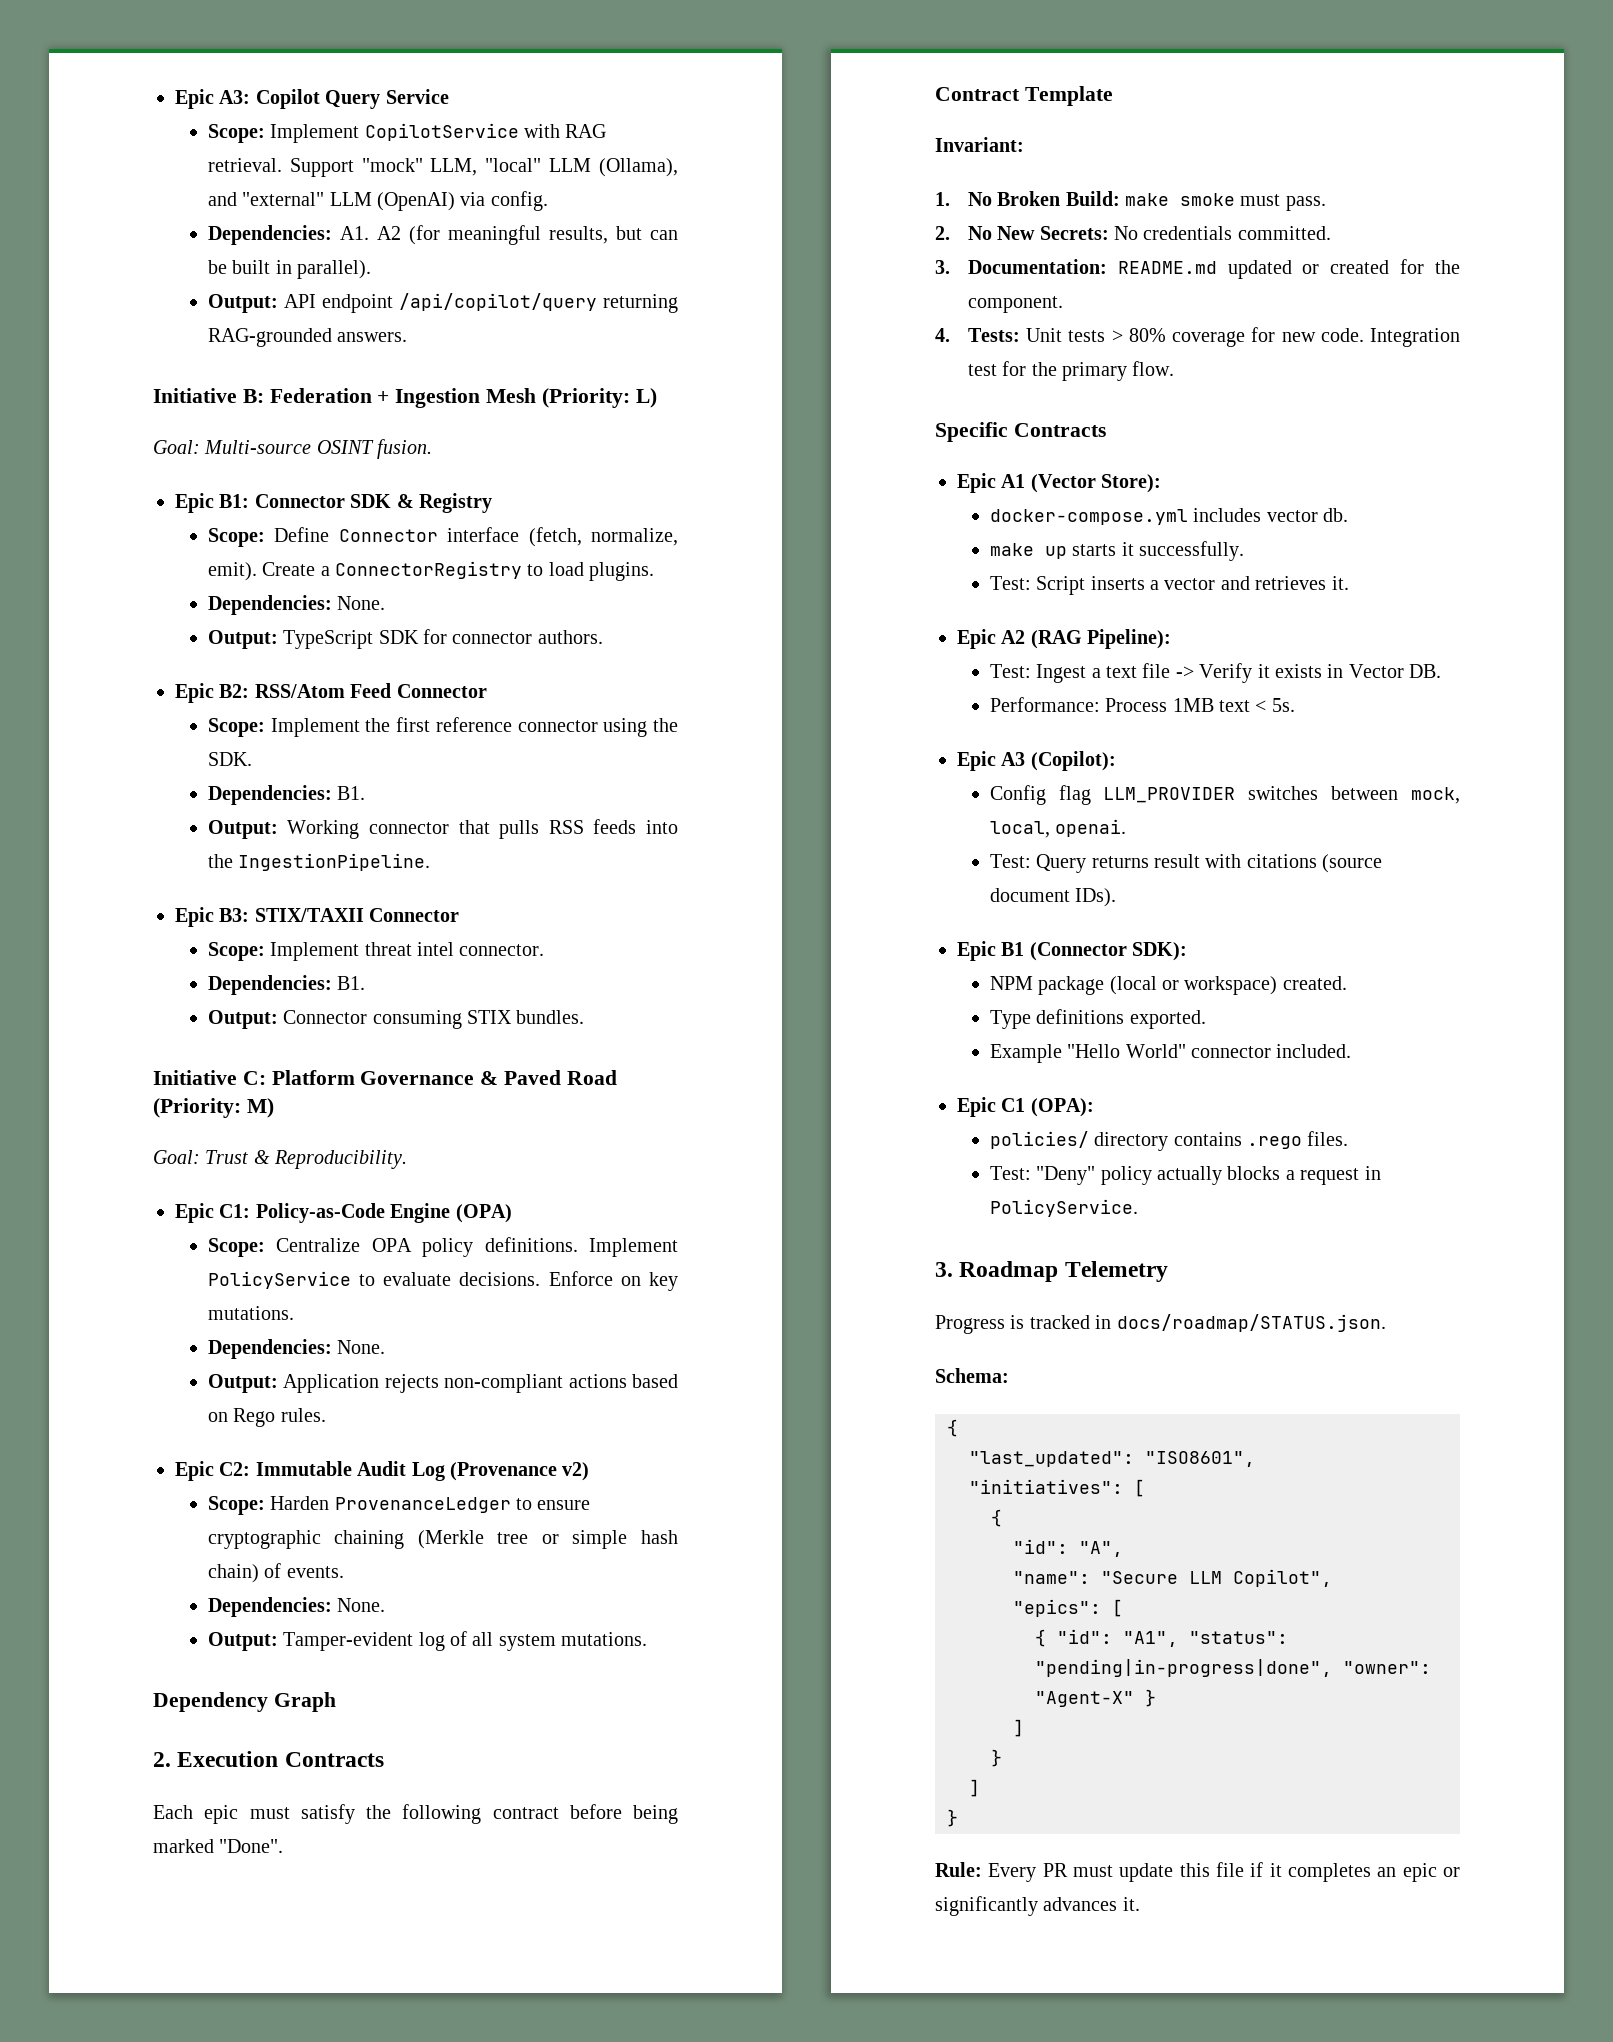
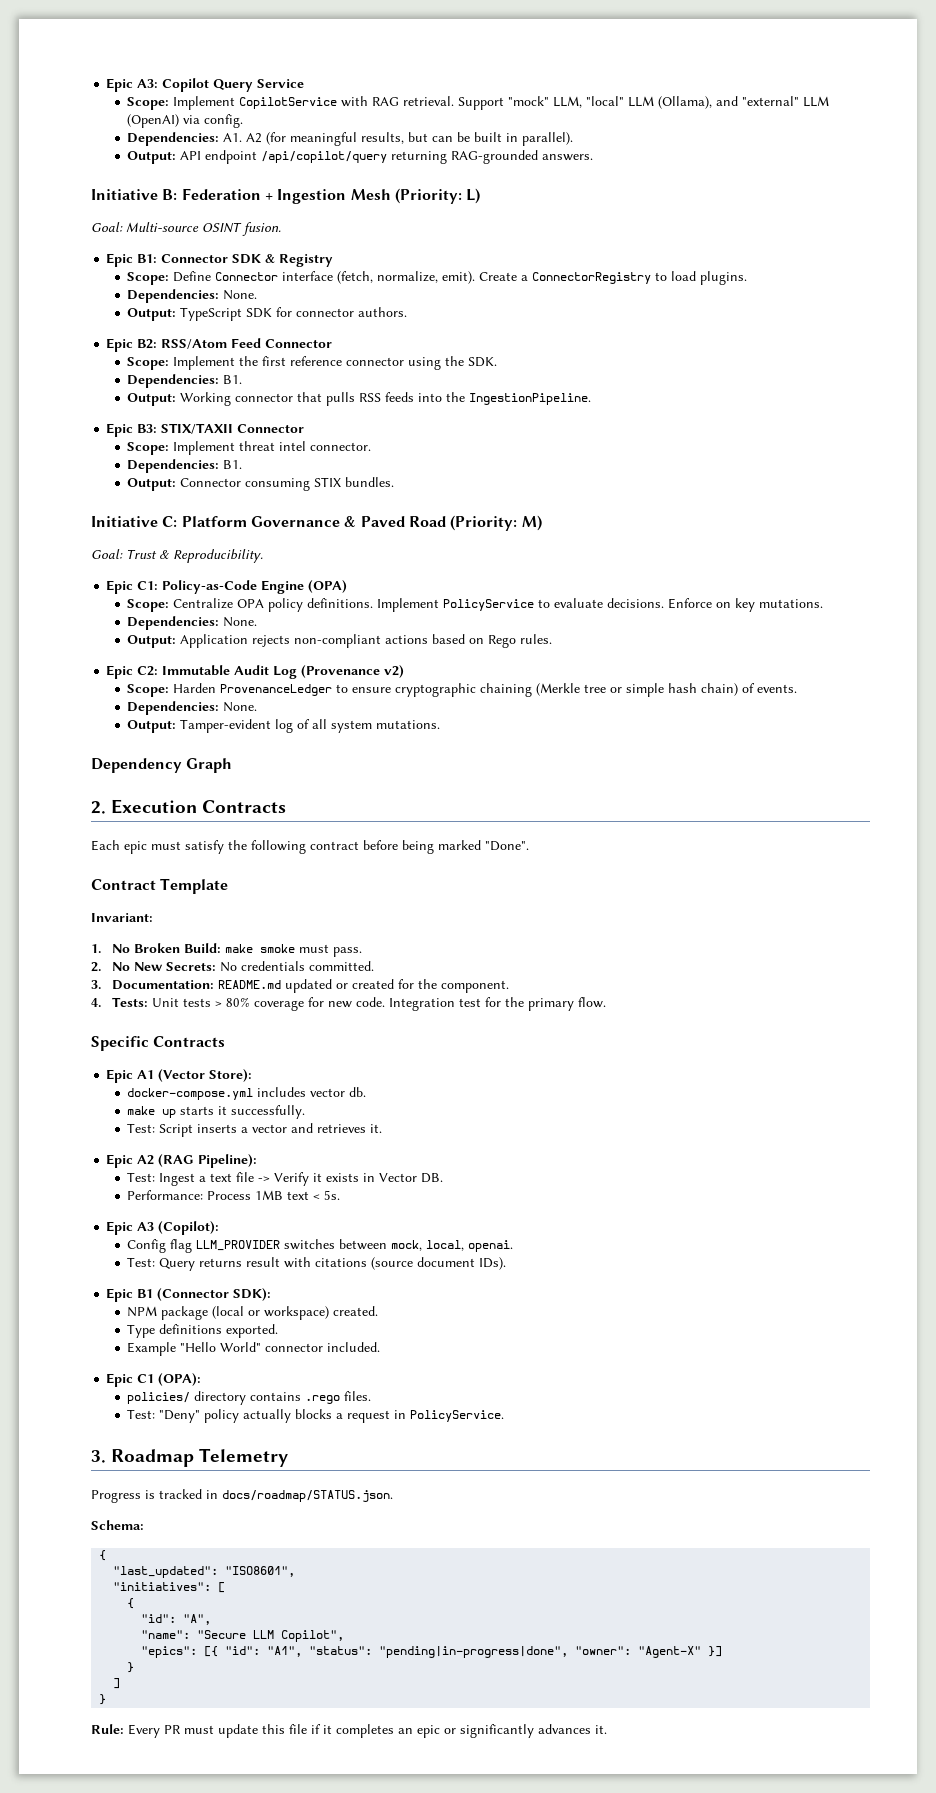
[1112,1599,1123,1617] [1035,1629,1046,1647] [ // { -> [204,1646,219,1657] [{
[1145,1689,1156,1707] [1013,1719,1024,1737] } // ] -> [708,1646,723,1657] }]

